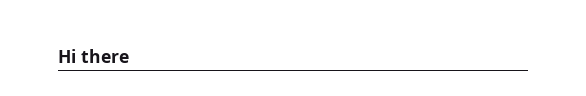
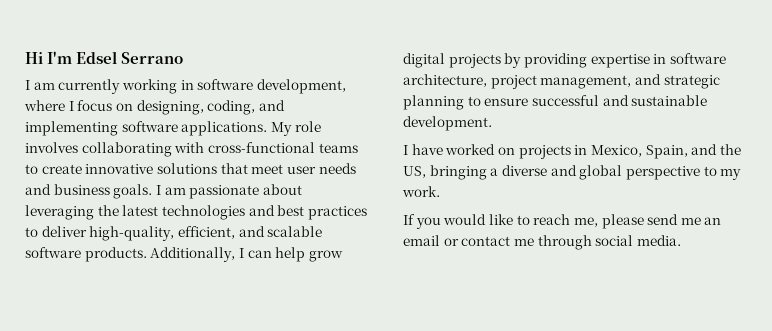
[81,49,129,63] there -> [47,51,184,64] [25,79,346,94] [24,100,285,115] [25,121,321,136] [25,142,358,157] [25,163,356,174] [25,184,302,199] [25,205,367,220] [25,226,323,241] [25,247,343,262] [403,53,726,68] [403,74,720,89] [403,95,708,110] [403,116,492,131] [403,144,741,159] [403,165,742,180] [402,186,440,197] [403,214,722,229] [403,235,681,250] I'm Edsel Serrano // I am currently working in software development, where I focus on designing, coding, and implementing software applications. My role involves collaborating with cross-functional teams to create innovative solutions that meet user needs and business goals. I am passionate about leveraging the latest technologies and best practices to deliver high-quality, efficient, and scalable software products. Additionally, I can help grow digital projects by providing expertise in software architecture, project management, and strategic planning to ensure successful and sustainable development. // I have worked on projects in Mexico, Spain, and the US, bringing a diverse and global perspective to my work. // If you would like to reach me, please send me an email or contact me through social media.

